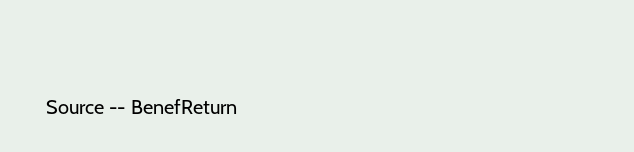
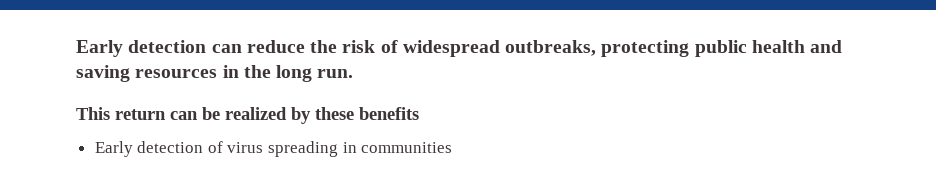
[46,99,237,114] Source -- BenefReturn -> [76,40,843,57] [76,65,354,82] [76,107,419,124] [94,141,453,157] Early detection can reduce the risk of widespread outbreaks, protecting public health and saving resources in the long run. // This return can be realized by these benefits // Early detection of virus spreading in communities

